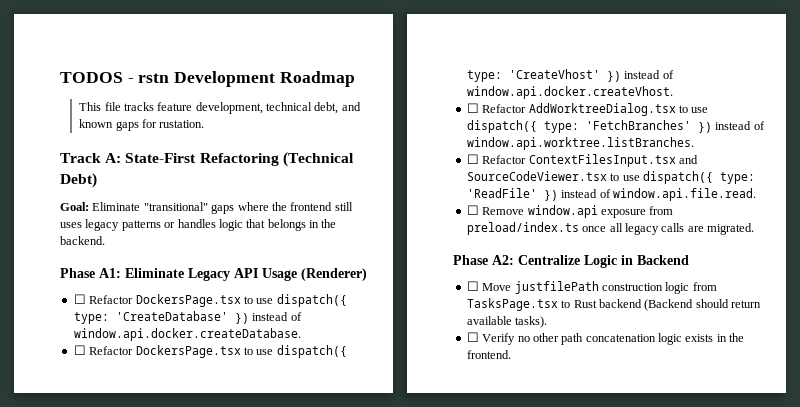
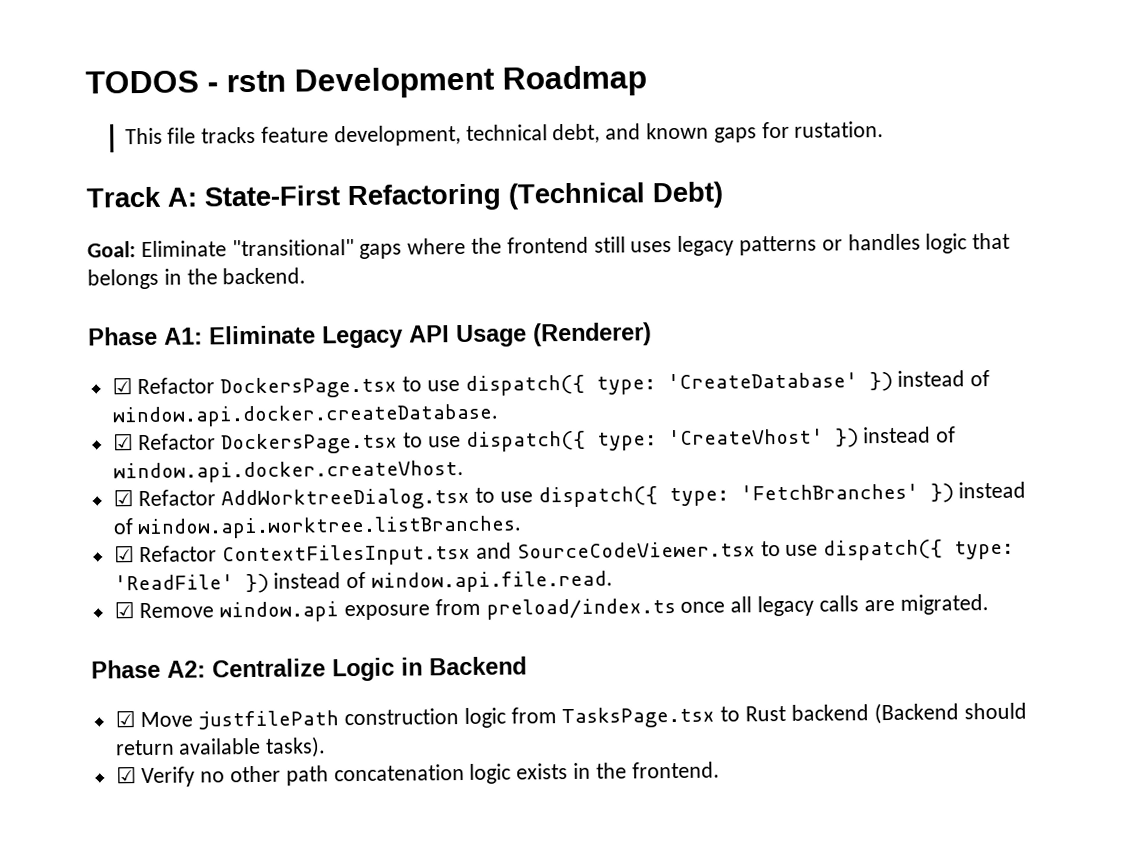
[73,294,86,304] ☐ -> [111,377,133,395] ☑
[73,345,86,355] ☐ -> [112,433,134,451] ☑
[466,103,479,113] ☐ -> [112,489,134,507] ☑
[466,154,479,164] ☐ -> [113,545,135,563] ☑
[466,205,479,215] ☐ -> [113,601,135,619] ☑
[466,281,479,291] ☐ -> [114,710,136,728] ☑
[466,332,479,342] ☐ -> [115,766,137,784] ☑

